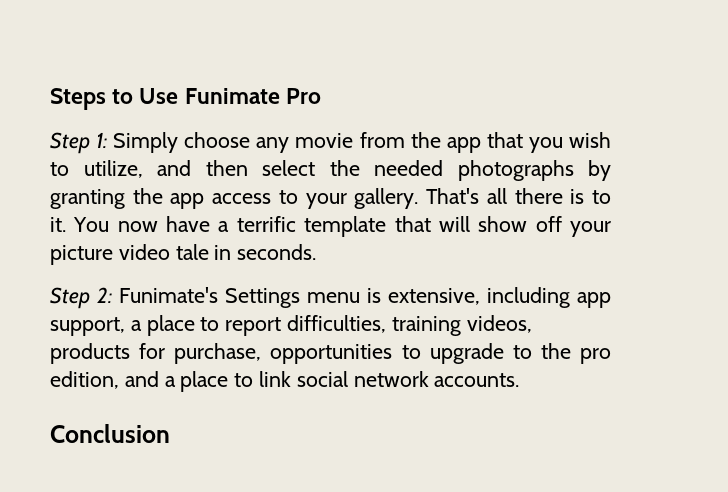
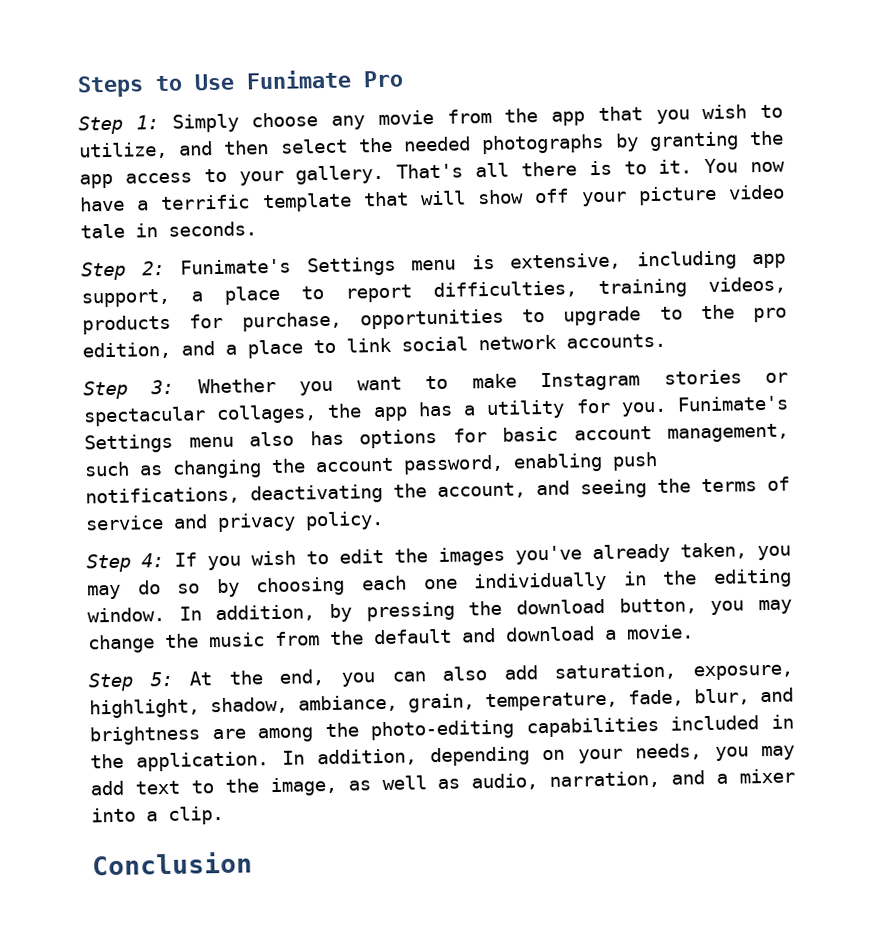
(520, 380) none -> [83,369,788,400] [83,395,788,427] [84,423,789,454] [84,451,658,479] [85,476,790,506] [85,511,384,533] [86,542,791,573] [87,568,793,600] [87,597,792,623] [88,624,694,654] [88,662,794,692] [89,687,794,719] [89,714,794,746] [90,743,796,772] [90,768,795,797] [91,805,224,825] // Step 3: Whether you want to make Instagram stories or spectacular collages, the app has a utility for you. Funimate's Settings menu also has options for basic account management, such as changing the account password, enabling push notifications, deactivating the account, and seeing the terms of service and privacy policy. // Step 4: If you wish to edit the images you've already taken, you may do so by choosing each one individually in the editing window. In addition, by pressing the download button, you may change the music from the default and download a movie. // Step 5: At the end, you can also add saturation, exposure, highlight, shadow, ambiance, grain, temperature, fade, blur, and brightness are among the photo-editing capabilities included in the application. In addition, depending on your needs, you may add text to the image, as well as audio, narration, and a mixer into a clip.

